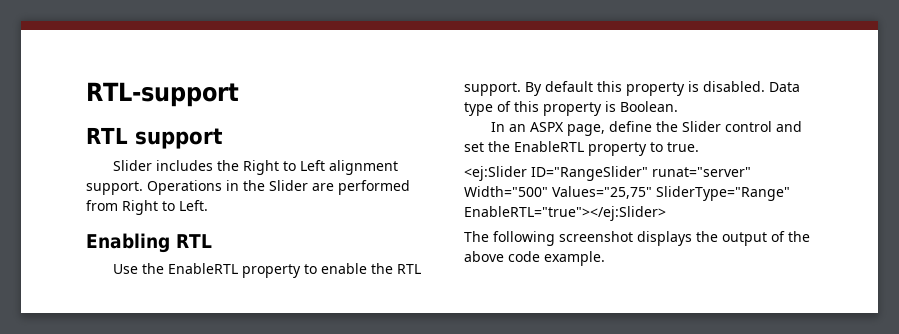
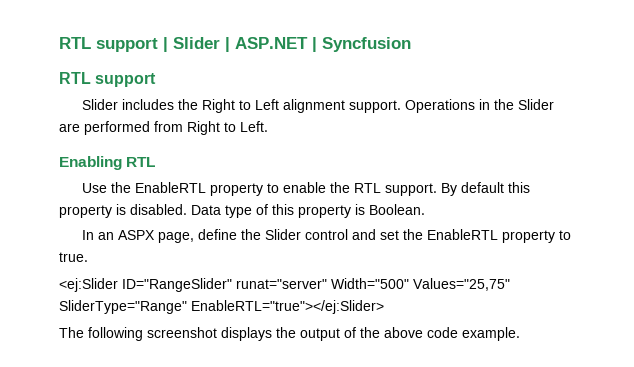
[86,82,239,107] RTL-support -> [59,37,411,52] RTL support | Slider | ASP.NET | Syncfusion

